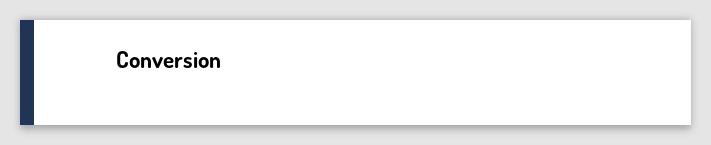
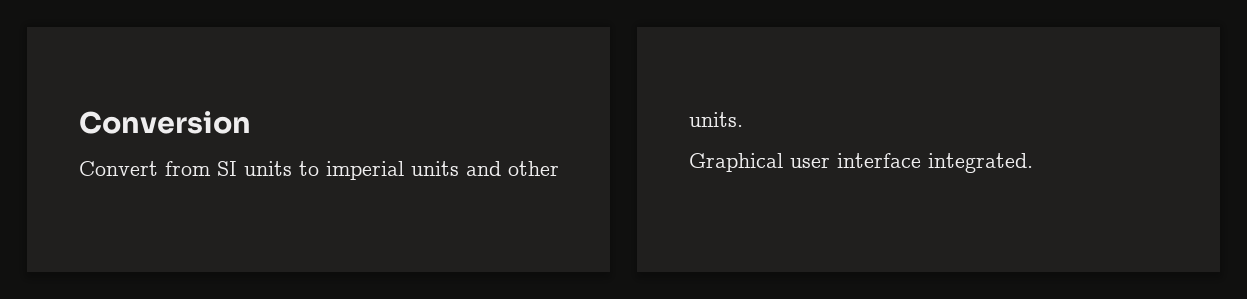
(221, 59) none -> [79,161,559,180] [689,112,743,127] [689,153,1033,173] // Convert from SI units to imperial units and other units. // Graphical user interface integrated.

